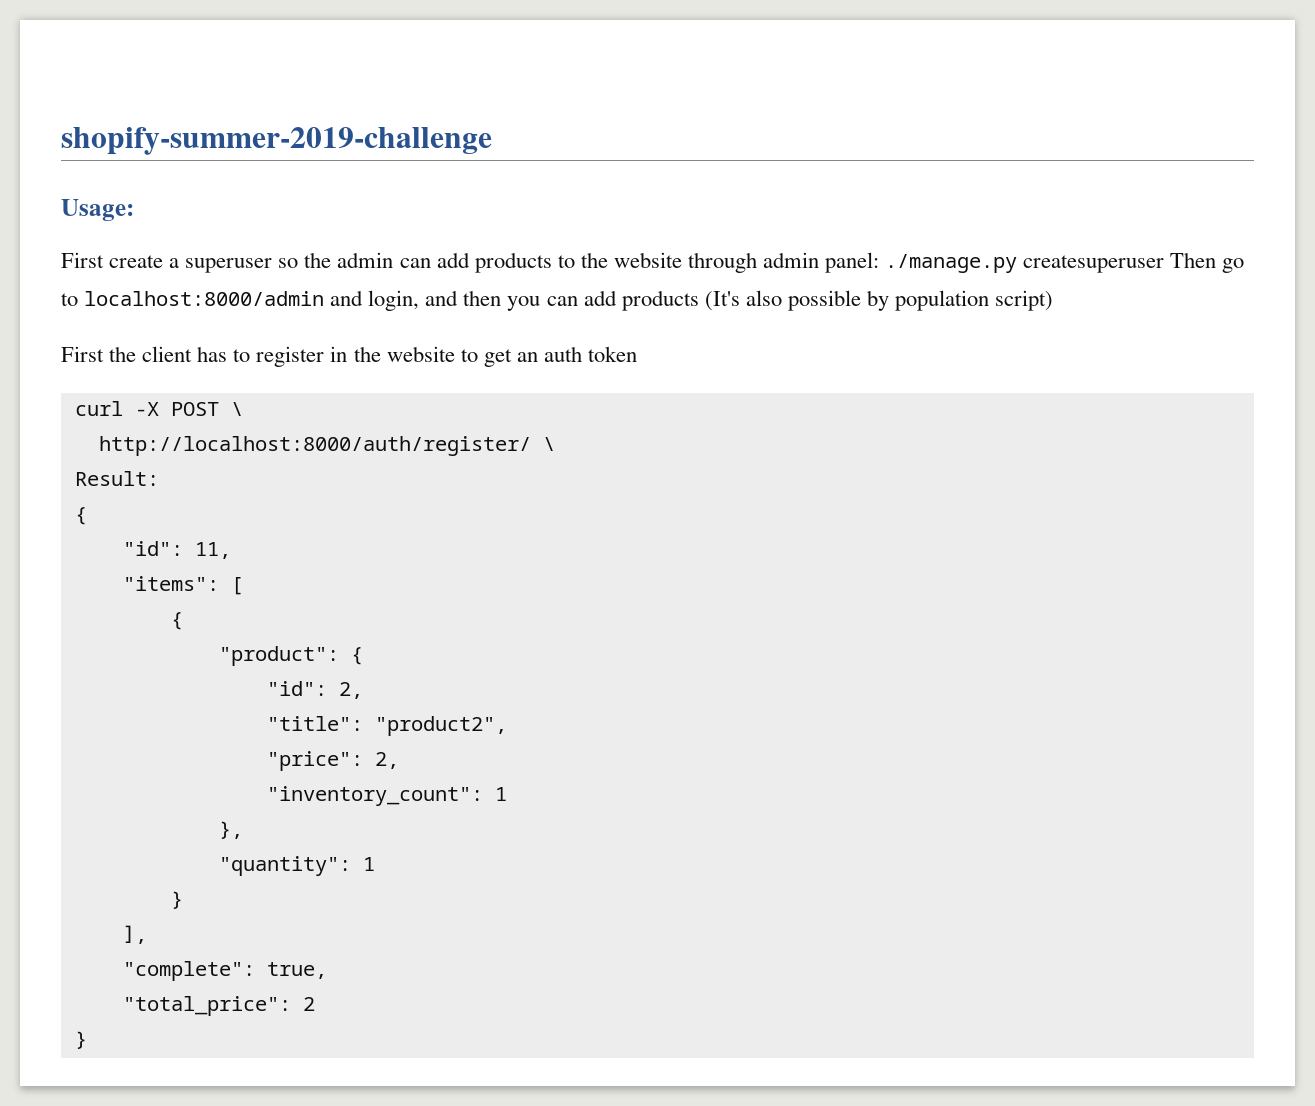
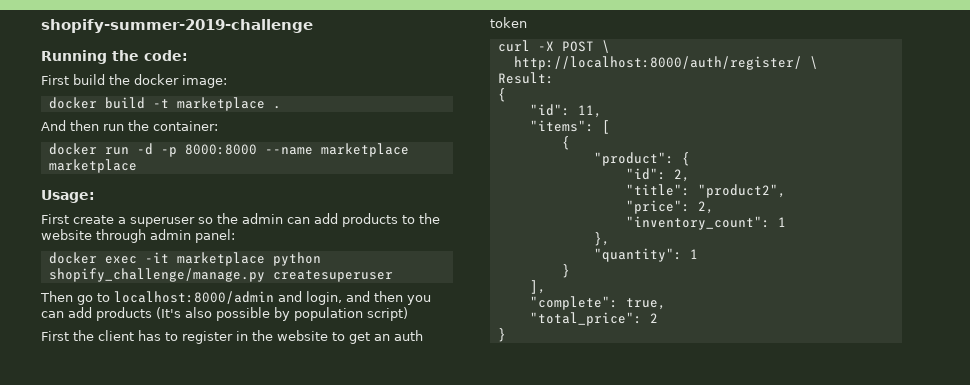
(492, 141) none -> [41,50,188,64] [41,74,227,88] [48,97,281,111] [41,120,218,131] [48,143,409,157] [48,159,137,173] // Running the code: // First build the docker image: // docker build -t marketplace . // And then run the container: // docker run -d -p 8000:8000 --name marketplace marketplace
[885,254,1018,273] ./manage.py -> [48,252,321,266] [48,268,265,282] // docker exec -it marketplace python shopify_challenge/manage.py
(1165, 264) none -> (393, 276) //

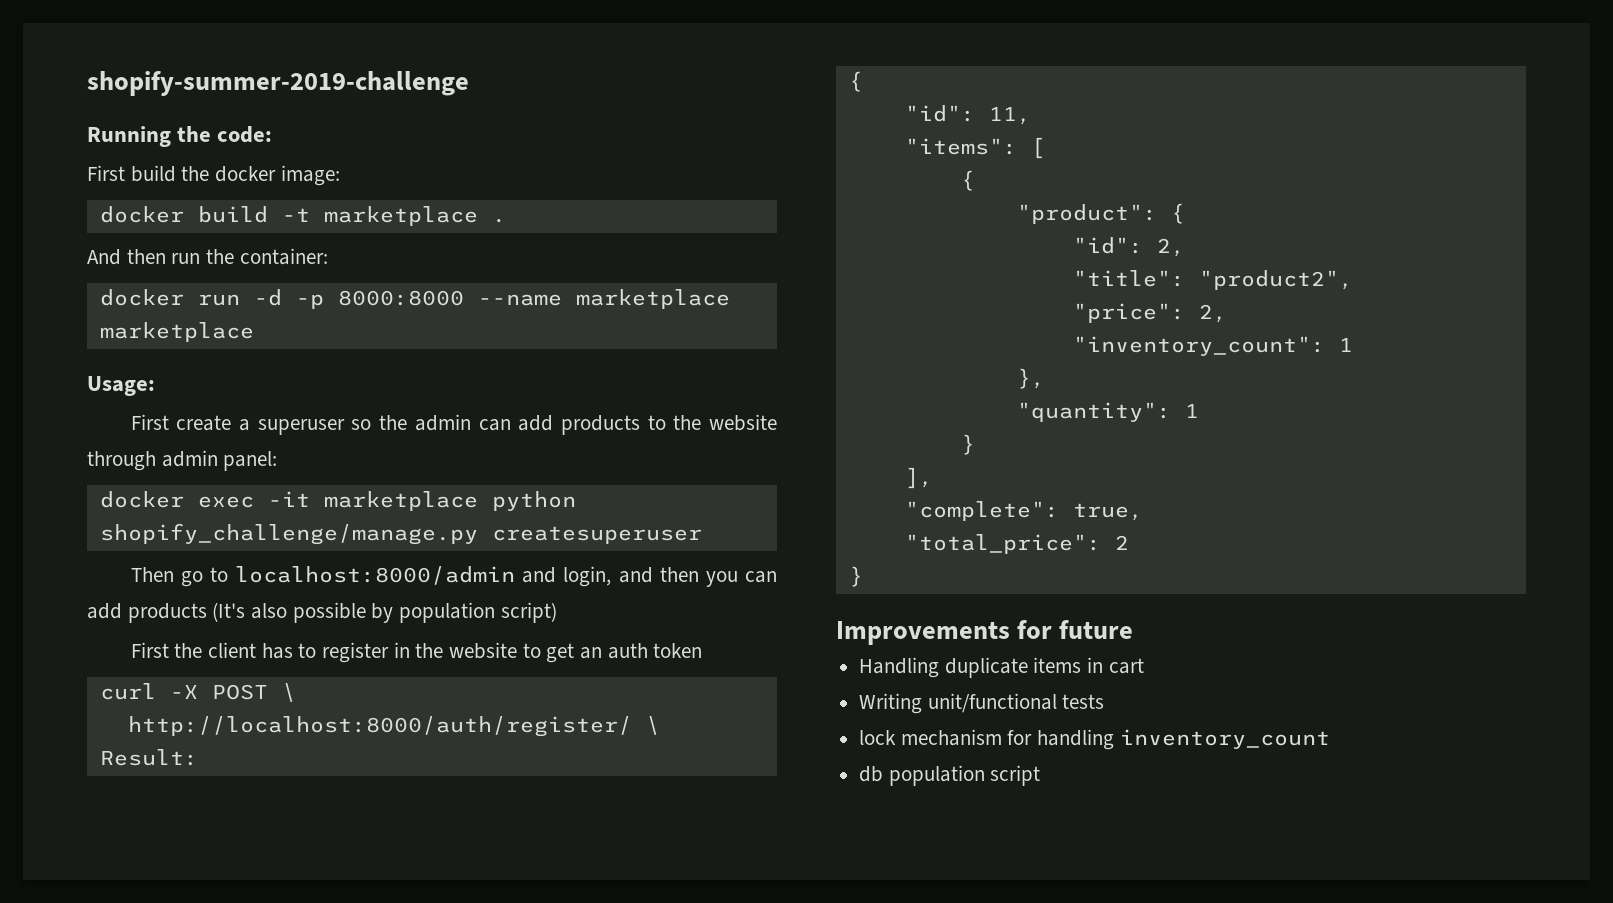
(506, 335) none -> [836,620,1134,645] [859,657,1144,678] [859,693,1105,714] [859,729,1330,750] [859,765,1041,786] // Improvements for future // Handling duplicate items in cart // Writing unit/functional tests // lock mechanism for handling inventory_count // db population script

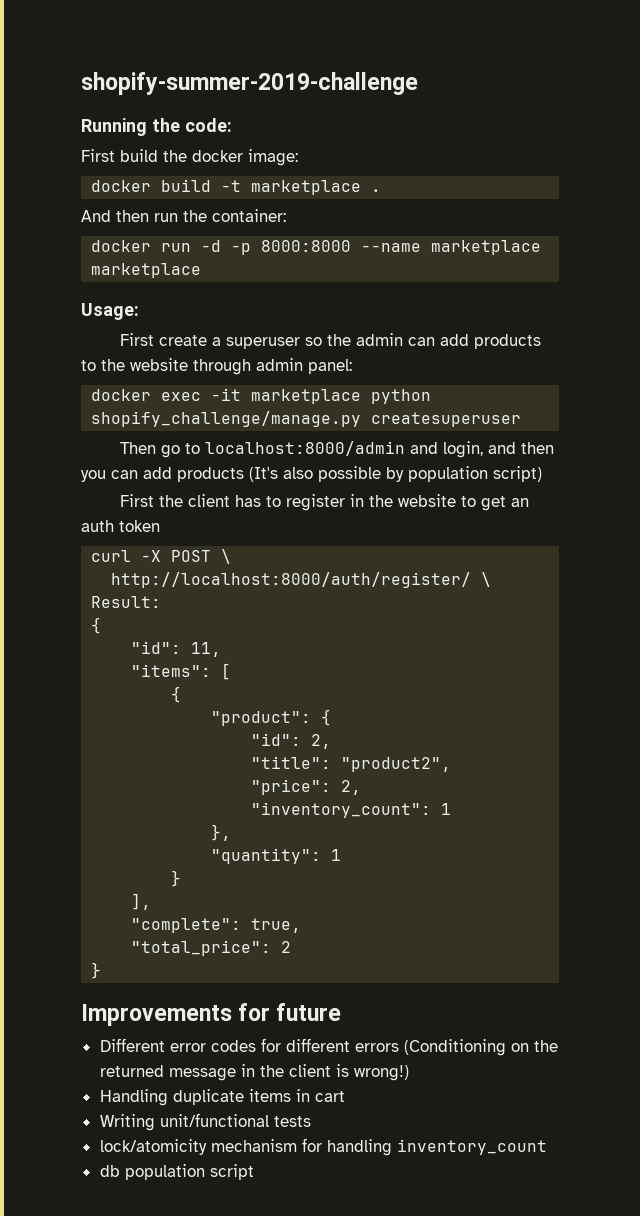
(1134, 629) none -> [99,1038,558,1056] [99,1064,409,1081] // Different error codes for different errors (Conditioning on the returned message in the client is wrong!)
[859,730,897,745] lock -> [99,1139,207,1155] lock/atomicity

